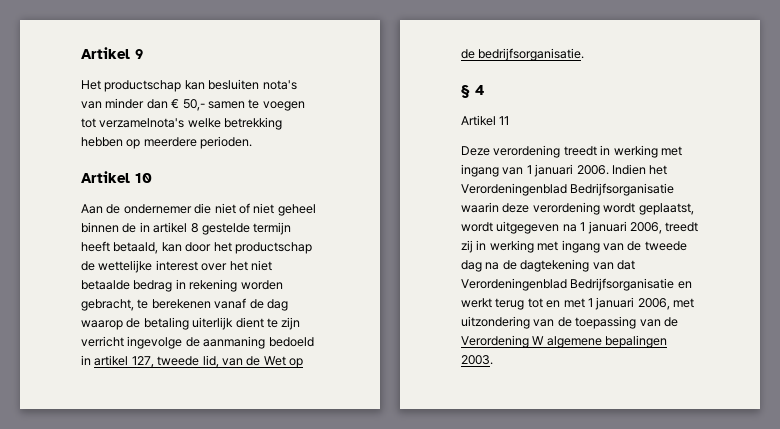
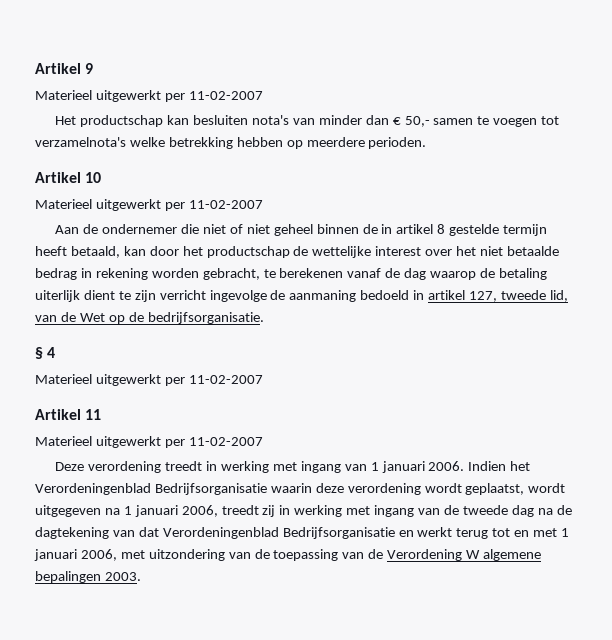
(143, 54) none -> [35,90,263,102] // Materieel uitgewerkt per 11-02-2007
(152, 178) none -> [35,199,263,211] // Materieel uitgewerkt per 11-02-2007
[461,115,510,126] Artikel 11 -> [35,374,263,386] [35,409,102,420] [35,436,263,448] Materieel uitgewerkt per 11-02-2007 // Artikel 11 // Materieel uitgewerkt per 11-02-2007

